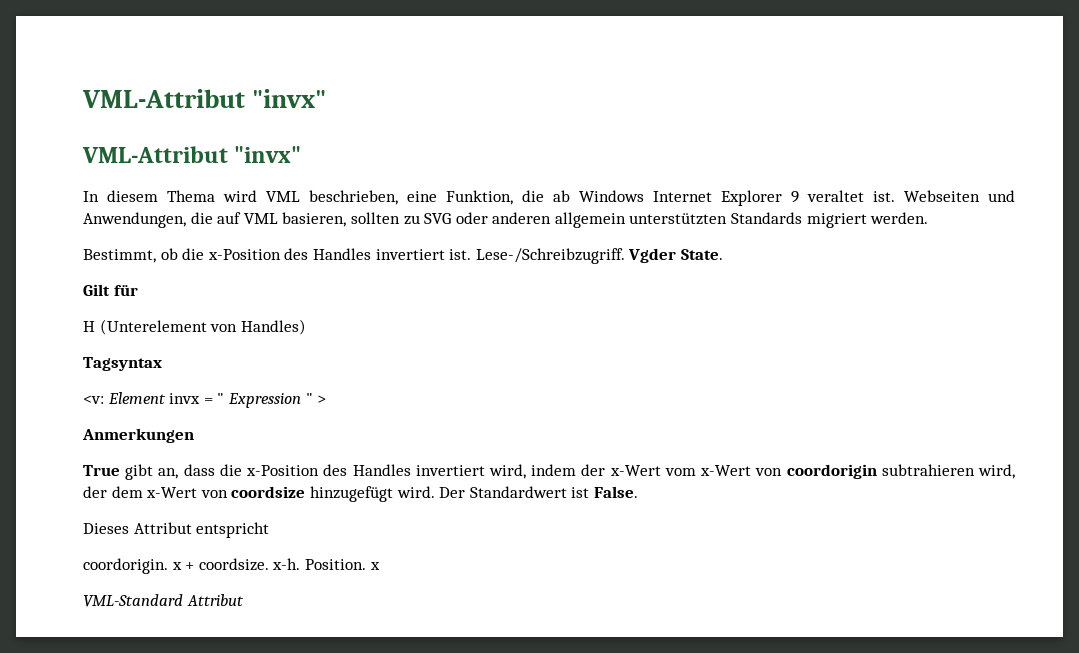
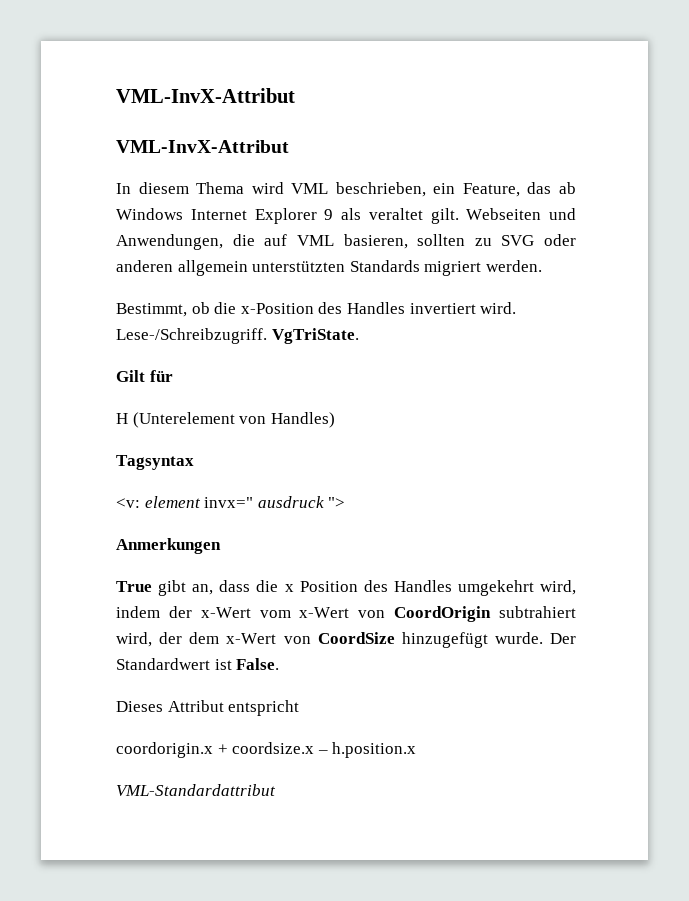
[82,89,327,108] [82,146,302,163] VML-Attribut "invx" // VML-Attribut "invx" -> [116,88,295,103] [116,140,289,153] VML-InvX-Attribut // VML-InvX-Attribut
[407,190,544,205] eine Funktion, die -> [433,182,552,197] ein Feature, das
[807,190,895,202] veraltet ist. -> [341,208,459,224] als veraltet gilt.
[449,248,723,264] ist. Lese-/Schreibzugriff. Vgder State. -> [480,302,517,314] [116,328,359,344] wird. Lese-/Schreibzugriff. VgTriState.
[107,392,327,408] Element invx = " Expression " > -> [144,496,346,508] element invx=" ausdruck ">
[246,464,485,476] x-Position des Handles invertiert -> [284,580,534,596] x Position des Handles umgekehrt
[786,464,975,479] coordorigin subtrahieren -> [394,606,576,622] CoordOrigin subtrahiert
[231,486,435,502] coordsize hinzugefügt wird. -> [317,632,543,648] CoordSize hinzugefügt wurde.
[83,558,380,574] [83,594,244,607] coordorigin. x + coordsize. x-h. Position. x // VML-Standard Attribut -> [116,742,417,758] [116,784,276,796] coordorigin.x + coordsize.x – h.position.x // VML-Standardattribut

